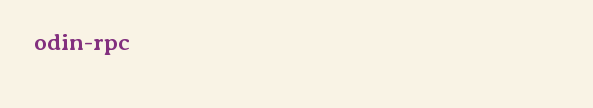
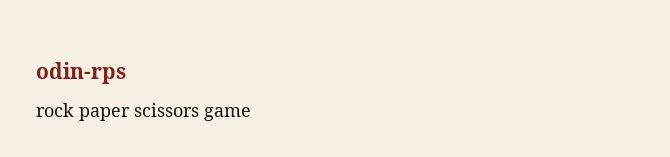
[34,34,130,55] odin-rpc -> [36,62,126,84] [36,103,251,121] odin-rps // rock paper scissors game

